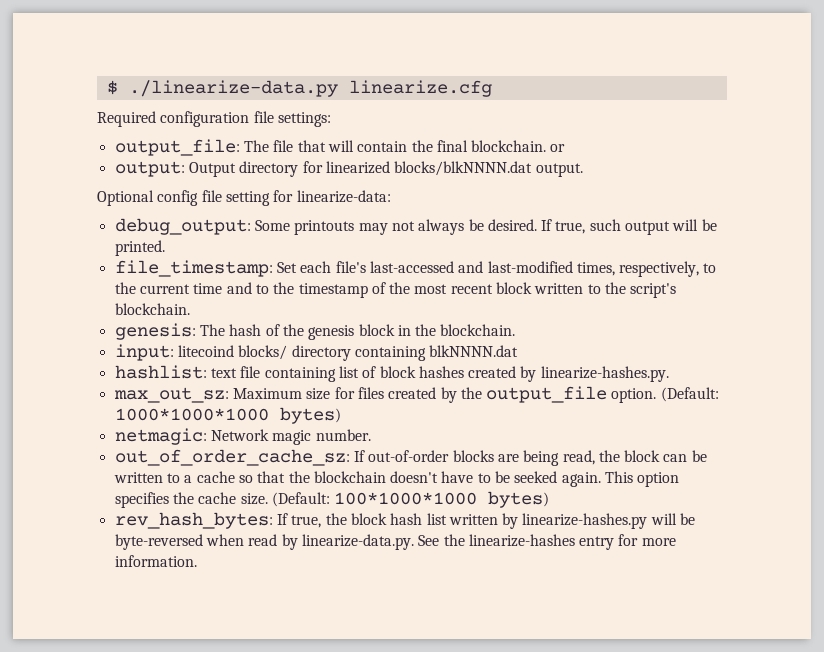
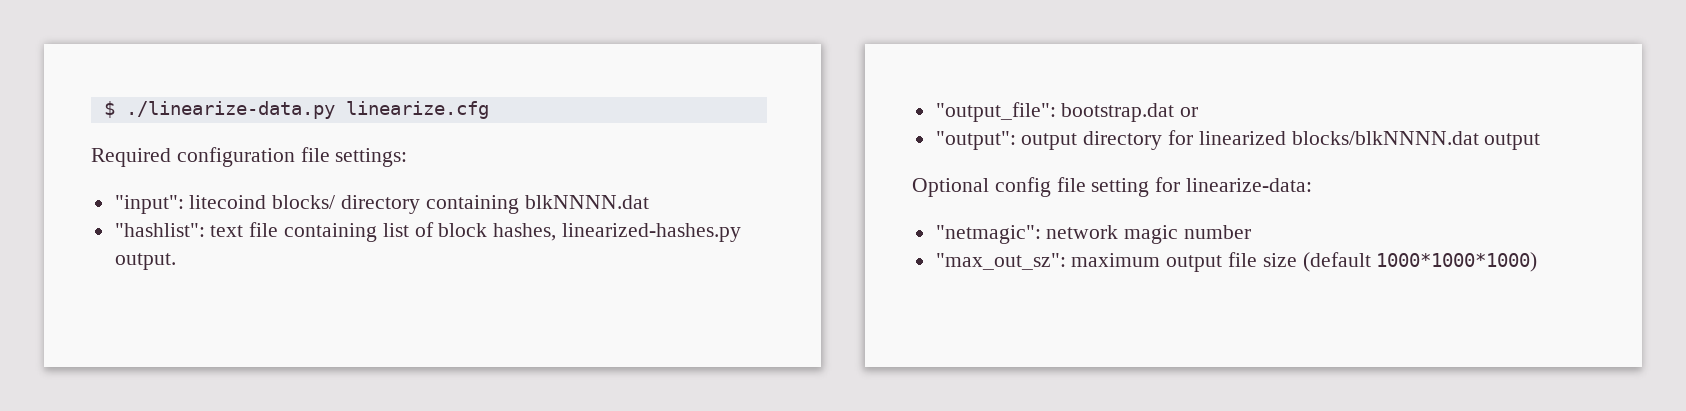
[114,139,547,156] output_file: The file that will contain the final blockchain. -> [114,195,649,214] [114,222,742,242] [114,253,176,270] [935,102,1175,122] "input": litecoind blocks/ directory containing blkNNNN.dat // "hashlist": text file containing list of block hashes, linearized-hashes.py output. // "output_file": bootstrap.dat
[114,161,236,177] output: Output -> [935,131,1078,150] "output": output
[535,163,583,177] output. -> [1484,133,1541,150] output
[114,218,717,235] [114,240,165,256] [114,260,717,277] [114,282,677,298] [114,303,190,315] [114,323,516,340] [114,344,519,361] [114,365,669,382] [113,386,719,403] [114,407,341,424] [114,428,371,445] [114,449,707,466] [113,471,680,487] [114,491,550,508] [114,512,696,529] [114,534,676,550] [114,555,197,567] debug_output: Some printouts may not always be desired. If true, such output will be printed. // file_timestamp: Set each file's last-accessed and last-modified times, respectively, to the current time and to the timestamp of the most recent block written to the script's blockchain. // genesis: The hash of the genesis block in the blockchain. // input: litecoind blocks/ directory containing blkNNNN.dat // hashlist: text file containing list of block hashes created by linearize-hashes.py. // max_out_sz: Maximum size for files created by the output_file option. (Default: 1000*1000*1000 bytes) // netmagic: Network magic number. // out_of_order_cache_sz: If out-of-order blocks are being read, the block can be written to a cache so that the blockchain doesn't have to be seeked again. This option specifies the cache size. (Default: 100*1000*1000 bytes) // rev_hash_bytes: If true, the block hash list written by linearize-hashes.py will be byte-reversed when read by linearize-data.py. See the linearize-hashes entry for more information. -> [935,225,1252,244] [935,252,1538,272] "netmagic": network magic number // "max_out_sz": maximum output file size (default 1000*1000*1000)

